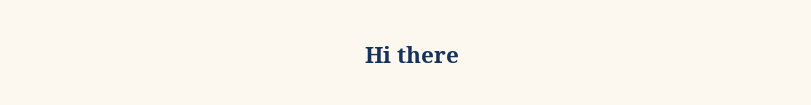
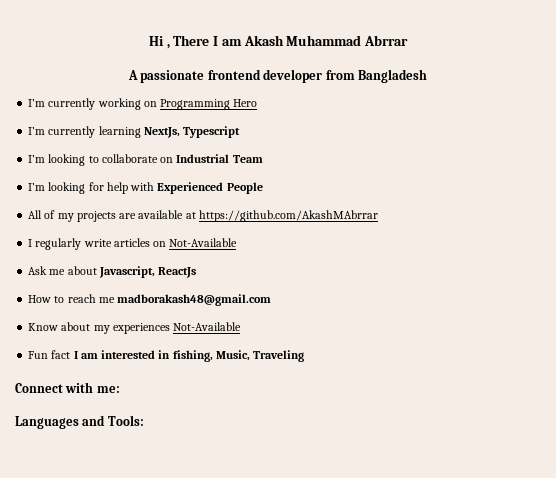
[397,46,460,63] there -> [166,35,409,49] [128,69,427,83] [28,98,258,110] [28,126,241,138] [28,154,263,166] [28,182,263,194] [28,210,378,222] [28,238,238,250] [28,266,197,278] [28,294,272,306] [28,322,242,334] [28,350,305,362] [15,382,120,393] [15,415,144,429] , There I am Akash Muhammad Abrrar // A passionate frontend developer from Bangladesh // I’m currently working on Programming Hero // I’m currently learning NextJs, Typescript // I’m looking to collaborate on Industrial Team // I’m looking for help with Experienced People // All of my projects are available at https://github.com/AkashMAbrrar // I regularly write articles on Not-Available // Ask me about Javascript, ReactJs // How to reach me madborakash48@gmail.com // Know about my experiences Not-Available // Fun fact I am interested in fishing, Music, Traveling // Connect with me: // Languages and Tools:

